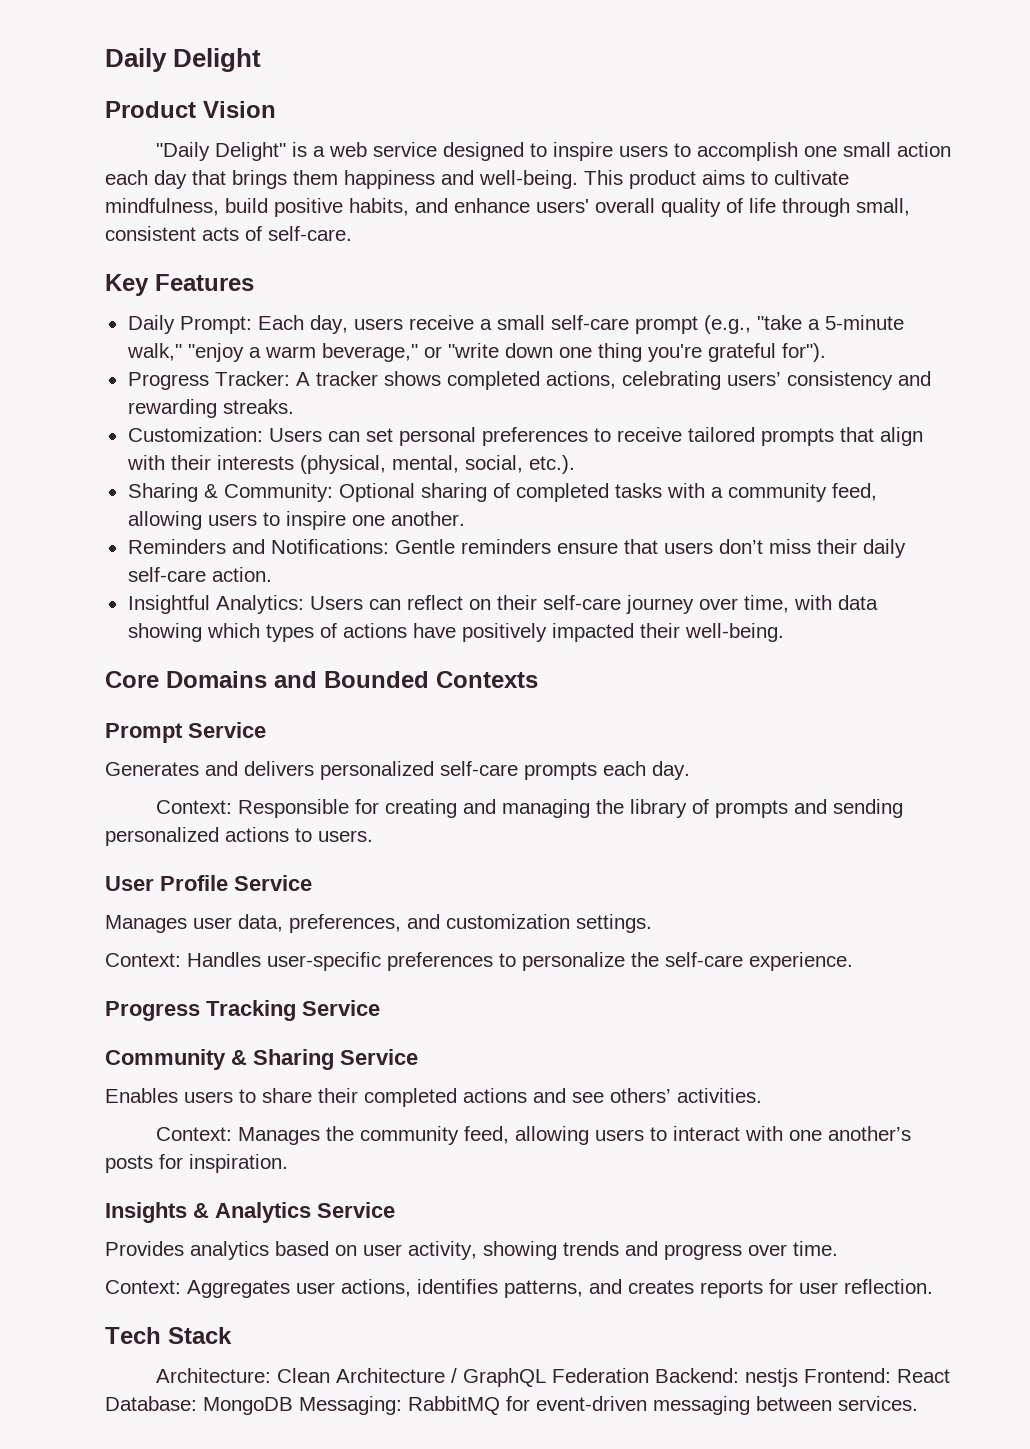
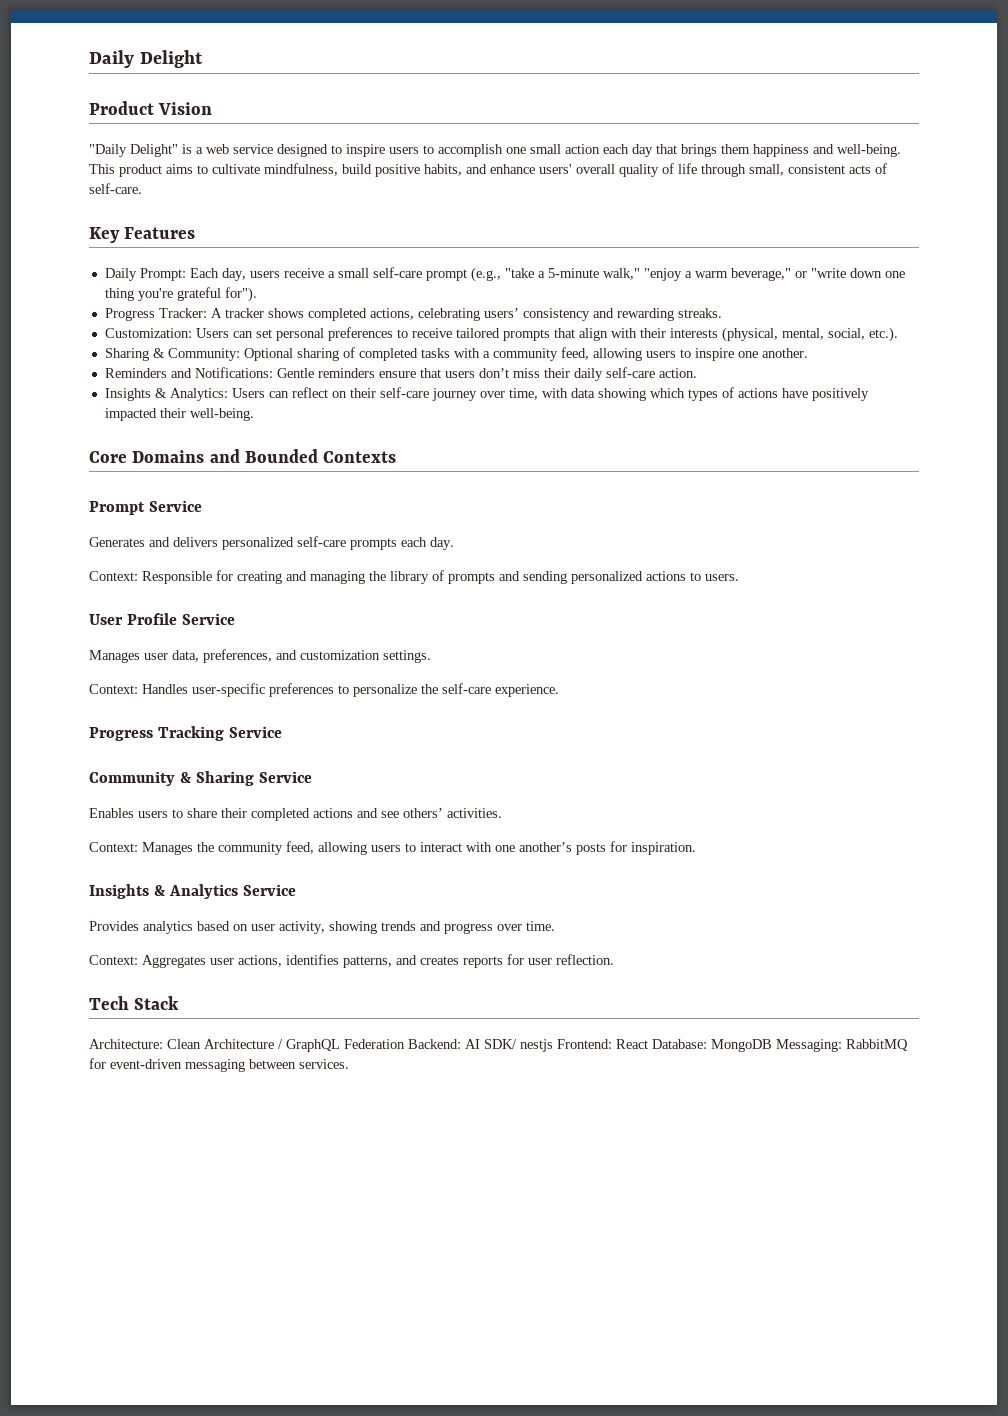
[127,595,210,614] Insightful -> [104,388,167,401] Insights &
(739, 1375) none -> [465,1039,517,1049] AI SDK/

